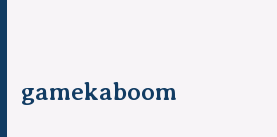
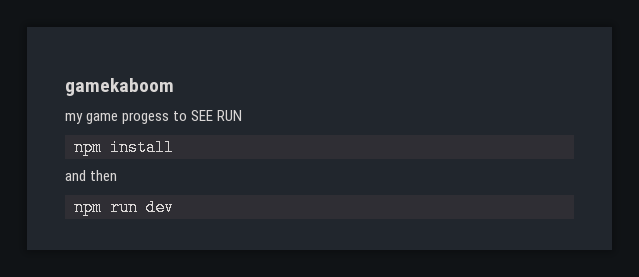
(177, 93) none -> [65,110,243,124] [74,139,174,156] [65,170,118,181] [74,199,174,216] // my game progess to SEE RUN // npm install // and then // npm run dev

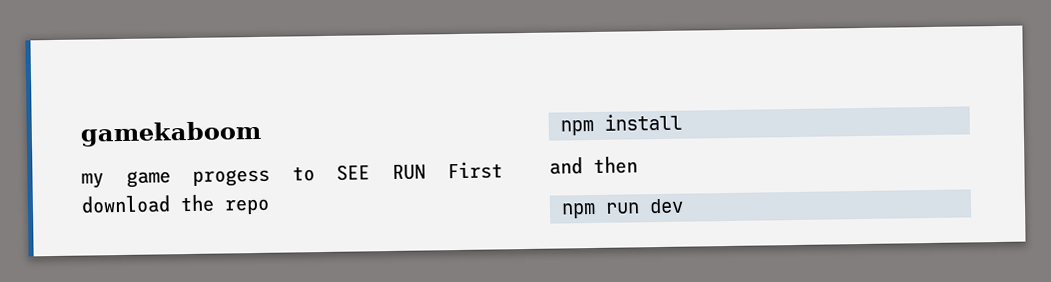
(243, 115) none -> [447,161,503,180] [81,194,270,215] First download the repo

